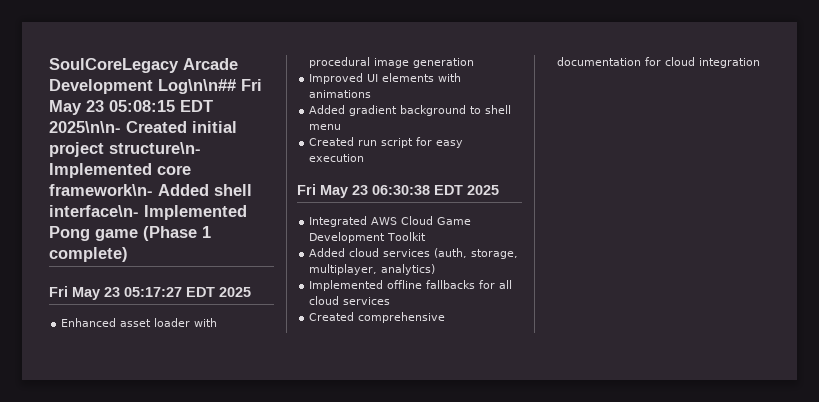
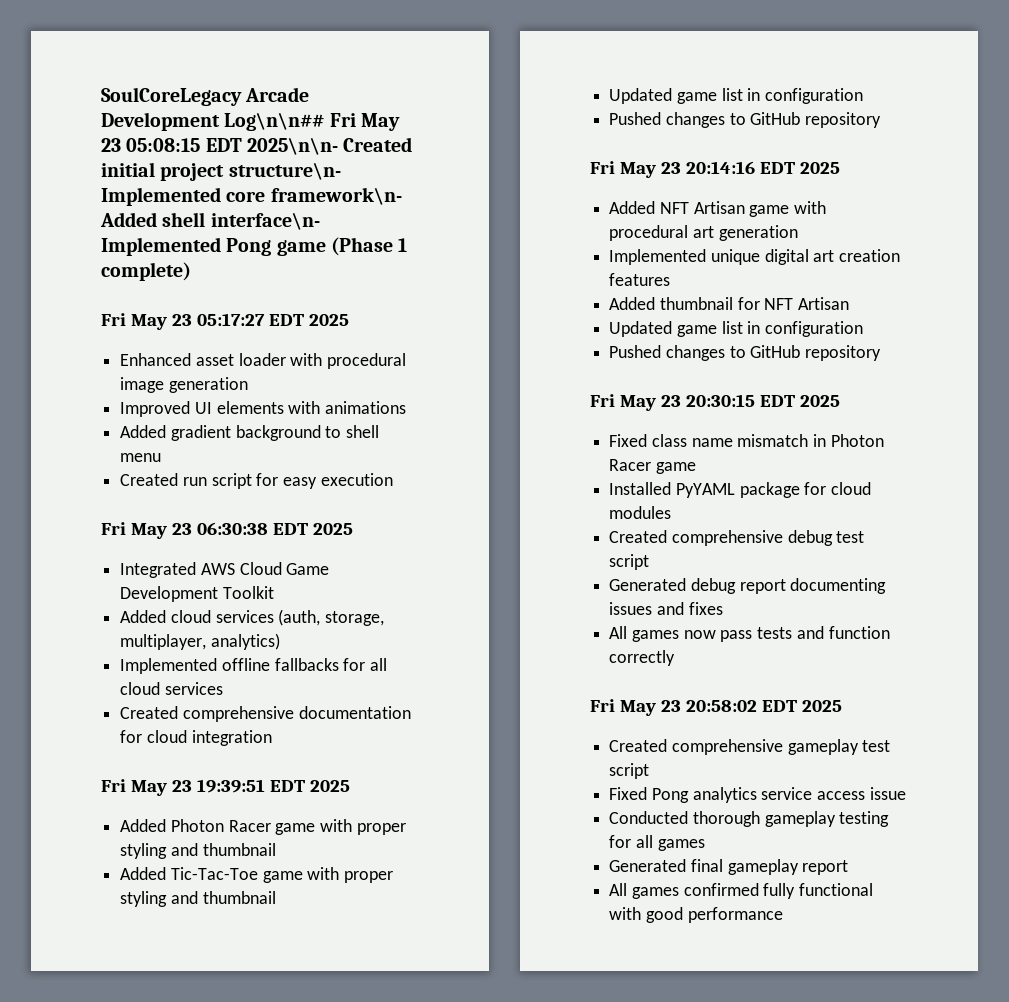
(761, 63) none -> [101,779,350,796] [120,819,406,835] [120,843,276,859] [120,867,394,883] [120,891,276,907] [609,88,864,104] [609,112,882,128] [590,161,840,178] [609,201,827,217] [609,225,798,241] [609,249,901,265] [609,273,671,286] [609,297,850,310] [609,321,864,337] [609,345,882,361] [590,394,840,411] [609,434,884,447] [609,459,696,474] [609,482,872,498] [609,506,672,519] [609,530,865,546] [609,554,650,570] [609,578,887,594] [609,602,723,615] [609,626,890,642] [609,650,676,666] [590,699,842,716] [609,739,891,755] [609,763,650,779] [609,787,906,803] [609,811,890,827] [609,835,705,851] [609,859,849,875] [609,883,874,899] [609,907,783,923] // Fri May 23 19:39:51 EDT 2025 // Added Photon Racer game with proper styling and thumbnail // Added Tic-Tac-Toe game with proper styling and thumbnail // Updated game list in configuration // Pushed changes to GitHub repository // Fri May 23 20:14:16 EDT 2025 // Added NFT Artisan game with procedural art generation // Implemented unique digital art creation features // Added thumbnail for NFT Artisan // Updated game list in configuration // Pushed changes to GitHub repository // Fri May 23 20:30:15 EDT 2025 // Fixed class name mismatch in Photon Racer game // Installed PyYAML package for cloud modules // Created comprehensive debug test script // Generated debug report documenting issues and fixes // All games now pass tests and function correctly // Fri May 23 20:58:02 EDT 2025 // Created comprehensive gameplay test script // Fixed Pong analytics service access issue // Conducted thorough gameplay testing for all games // Generated final gameplay report // All games confirmed fully functional with good performance

